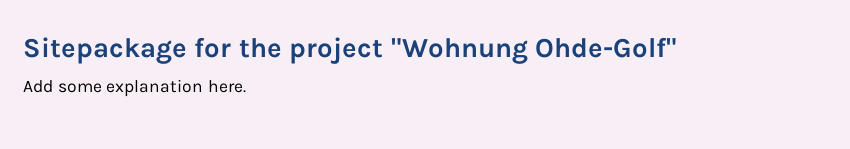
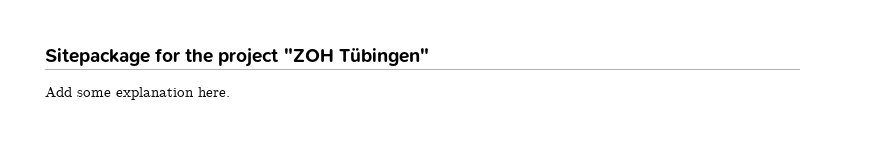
[390,37,678,64] "Wohnung Ohde-Golf" -> [283,48,429,66] "ZOH Tübingen"

